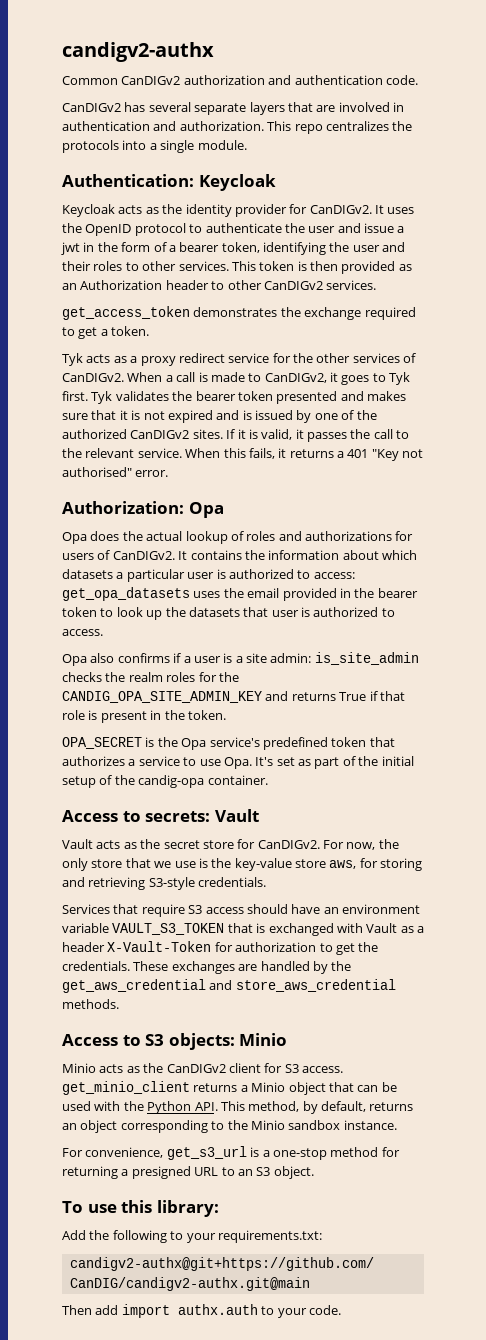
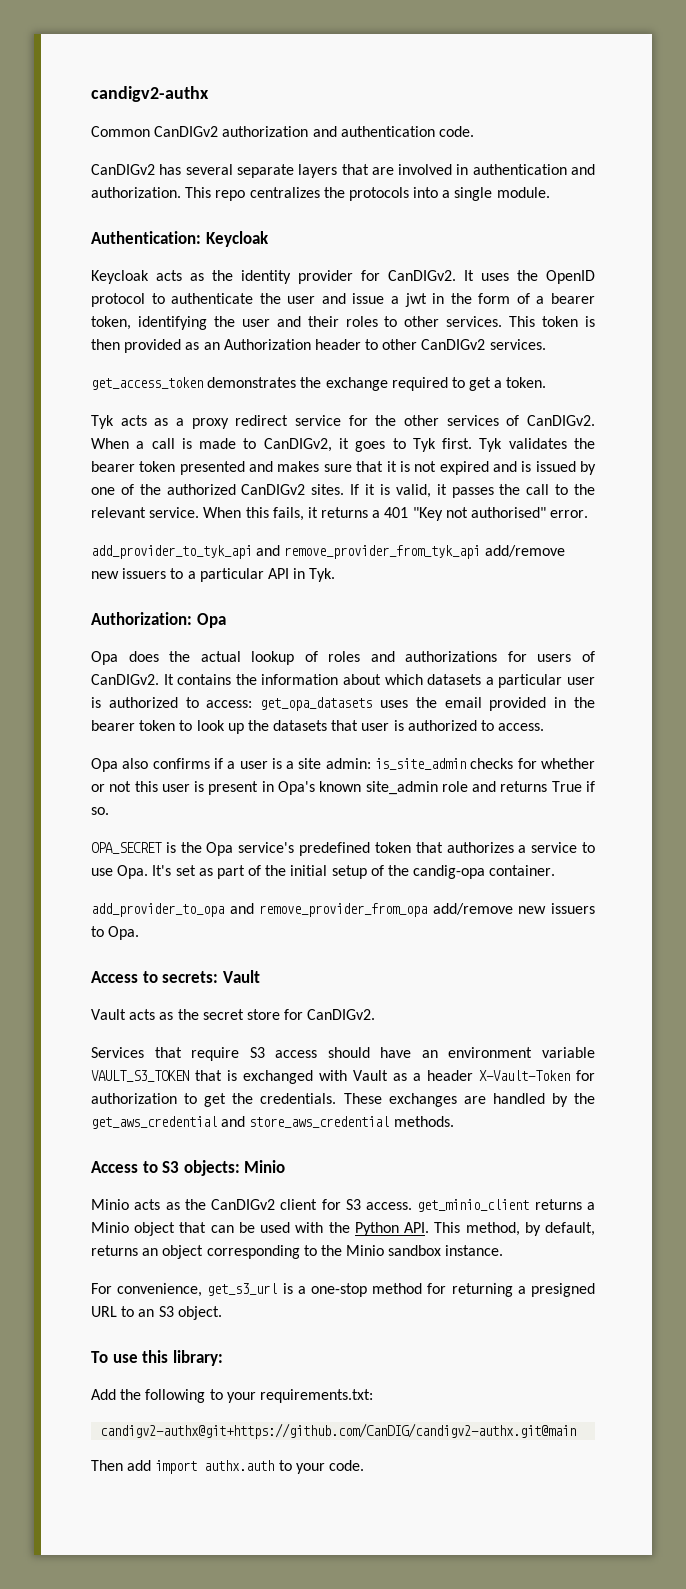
(169, 473) none -> [91,545,565,559] [91,568,336,582] // add_provider_to_tyk_api and remove_provider_from_tyk_api add/remove new issuers to a particular API in Tyk.
[105,672,239,682] [62,691,405,703] [62,710,226,723] the realm roles for the CANDIG_OPA_SITE_ADMIN_KEY and returns True if that role is present in the token. -> [517,758,595,769] [91,781,595,795] [91,807,109,815] for whether or not this user is present in Opa's known site_admin role and returns True if so.
(268, 780) none -> [91,903,595,917] [91,926,140,940] // add_provider_to_opa and remove_provider_from_opa add/remove new issuers to Opa.
[323,839,399,850] [62,858,423,871] [62,877,267,890] For now, the only store that we use is the key-value store aws, for storing and retrieving S3-style credentials. -> (376, 1014) none

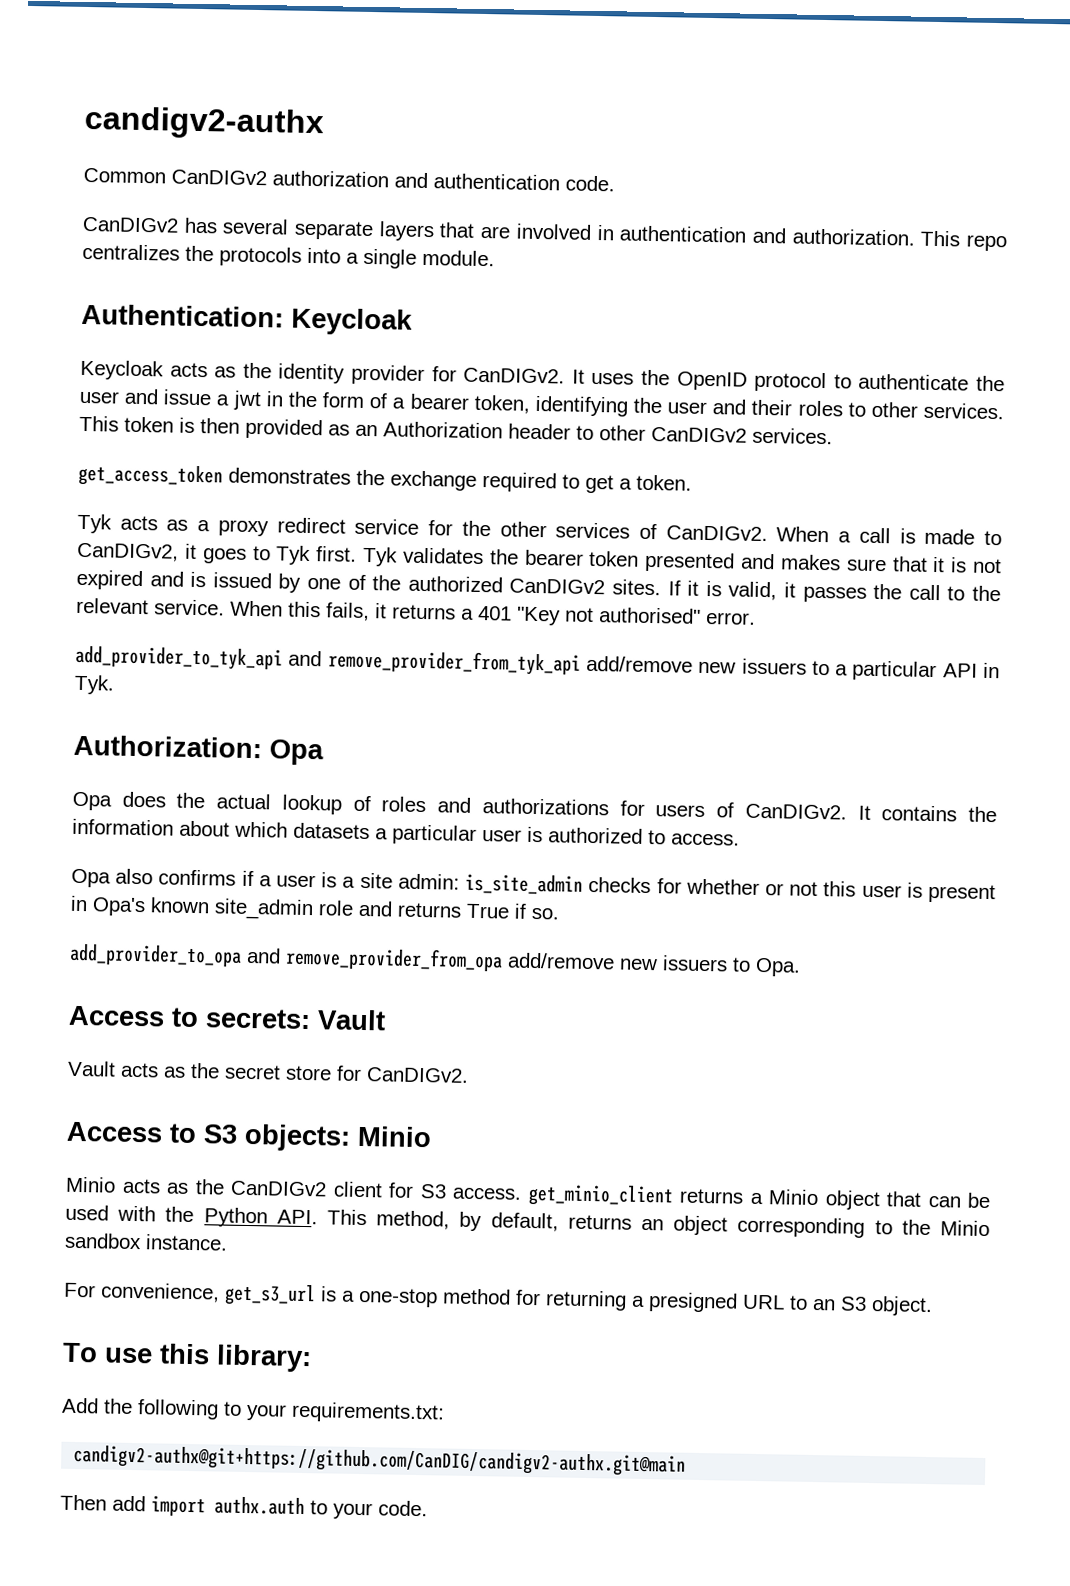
[206,697,595,711] [91,720,495,734] access: get_opa_datasets uses the email provided in the bearer token to look up the datasets that user is authorized to -> (666, 837) none
[91,842,595,856] [91,865,556,879] // OPA_SECRET is the Opa service's predefined token that authorizes a service to use Opa. It's set as part of the initial setup of the candig-opa container. -> (559, 913) none
[91,1047,595,1061] [91,1070,595,1084] [91,1093,596,1107] [91,1116,454,1129] // Services that require S3 access should have an environment variable VAULT_S3_TOKEN that is exchanged with Vault as a header X-Vault-Token for authorization to get the credentials. These exchanges are handled by the get_aws_credential and store_aws_credential methods. -> (469, 1075) none

